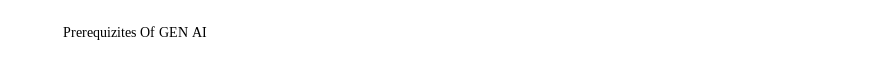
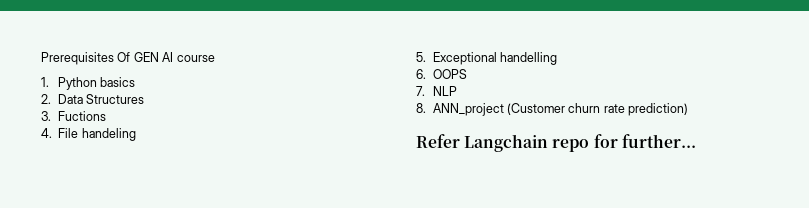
[63,27,136,40] Prerequizites -> [41,52,114,65] Prerequisites
(207, 32) none -> [176,55,215,62] [41,77,136,90] [41,94,145,104] [41,111,106,121] [41,128,136,141] [416,52,558,65] [416,69,467,79] [416,86,457,96] [416,103,689,116] [416,134,696,152] course // 1. Python basics // 2. Data Structures // 3. Fuctions // 4. File handeling // 5. Exceptional handelling // 6. OOPS // 7. NLP // 8. ANN_project (Customer churn rate prediction) // Refer Langchain repo for further...

